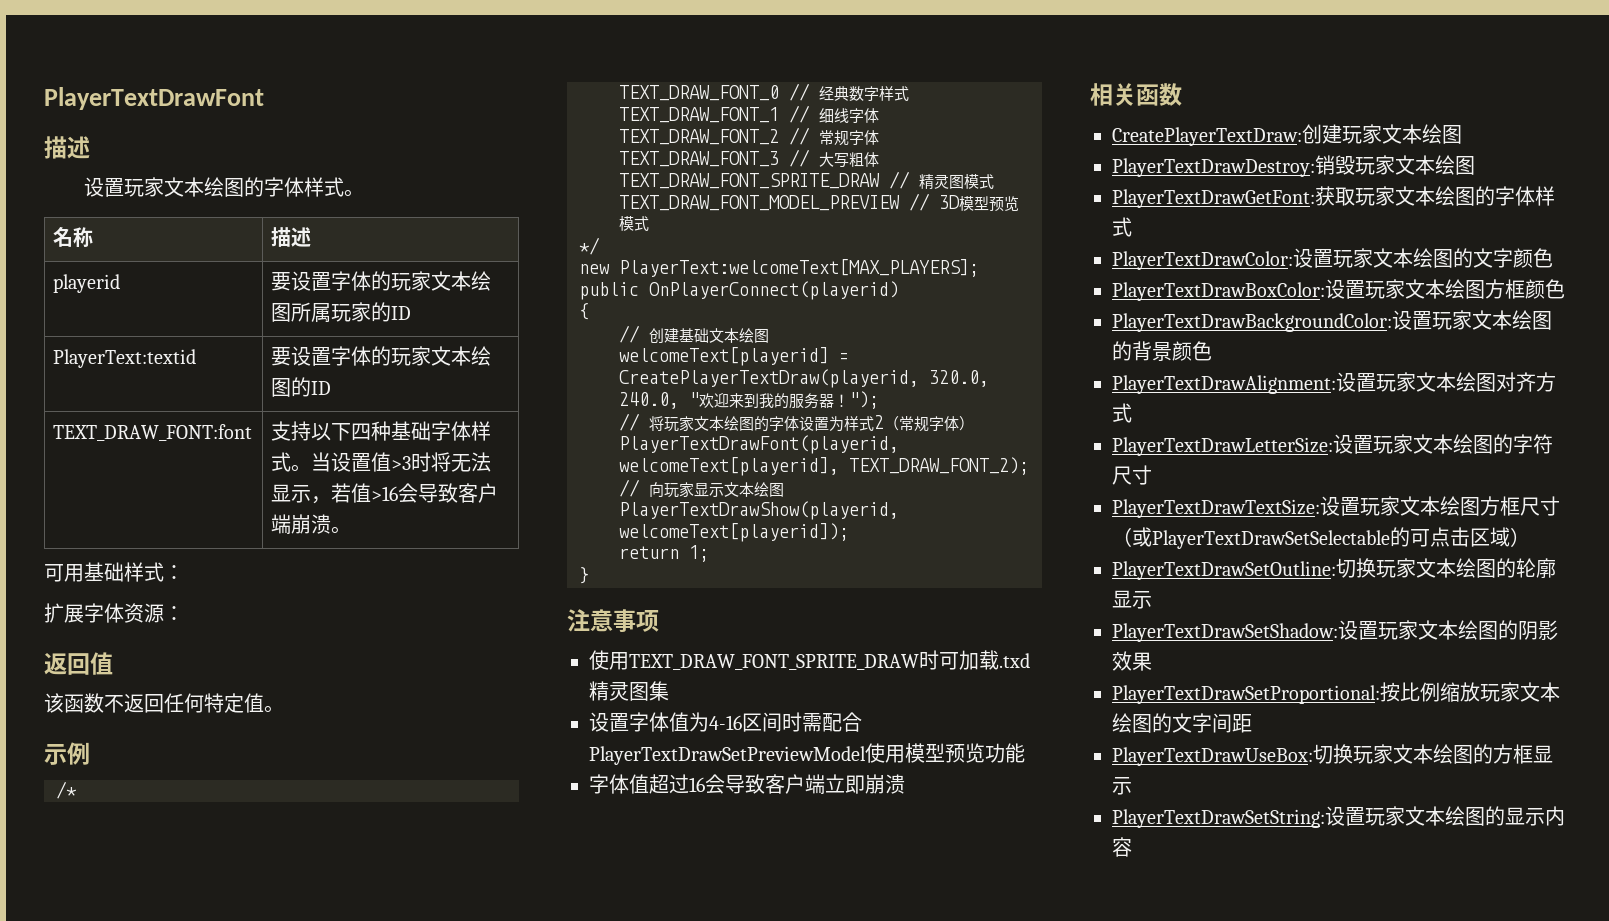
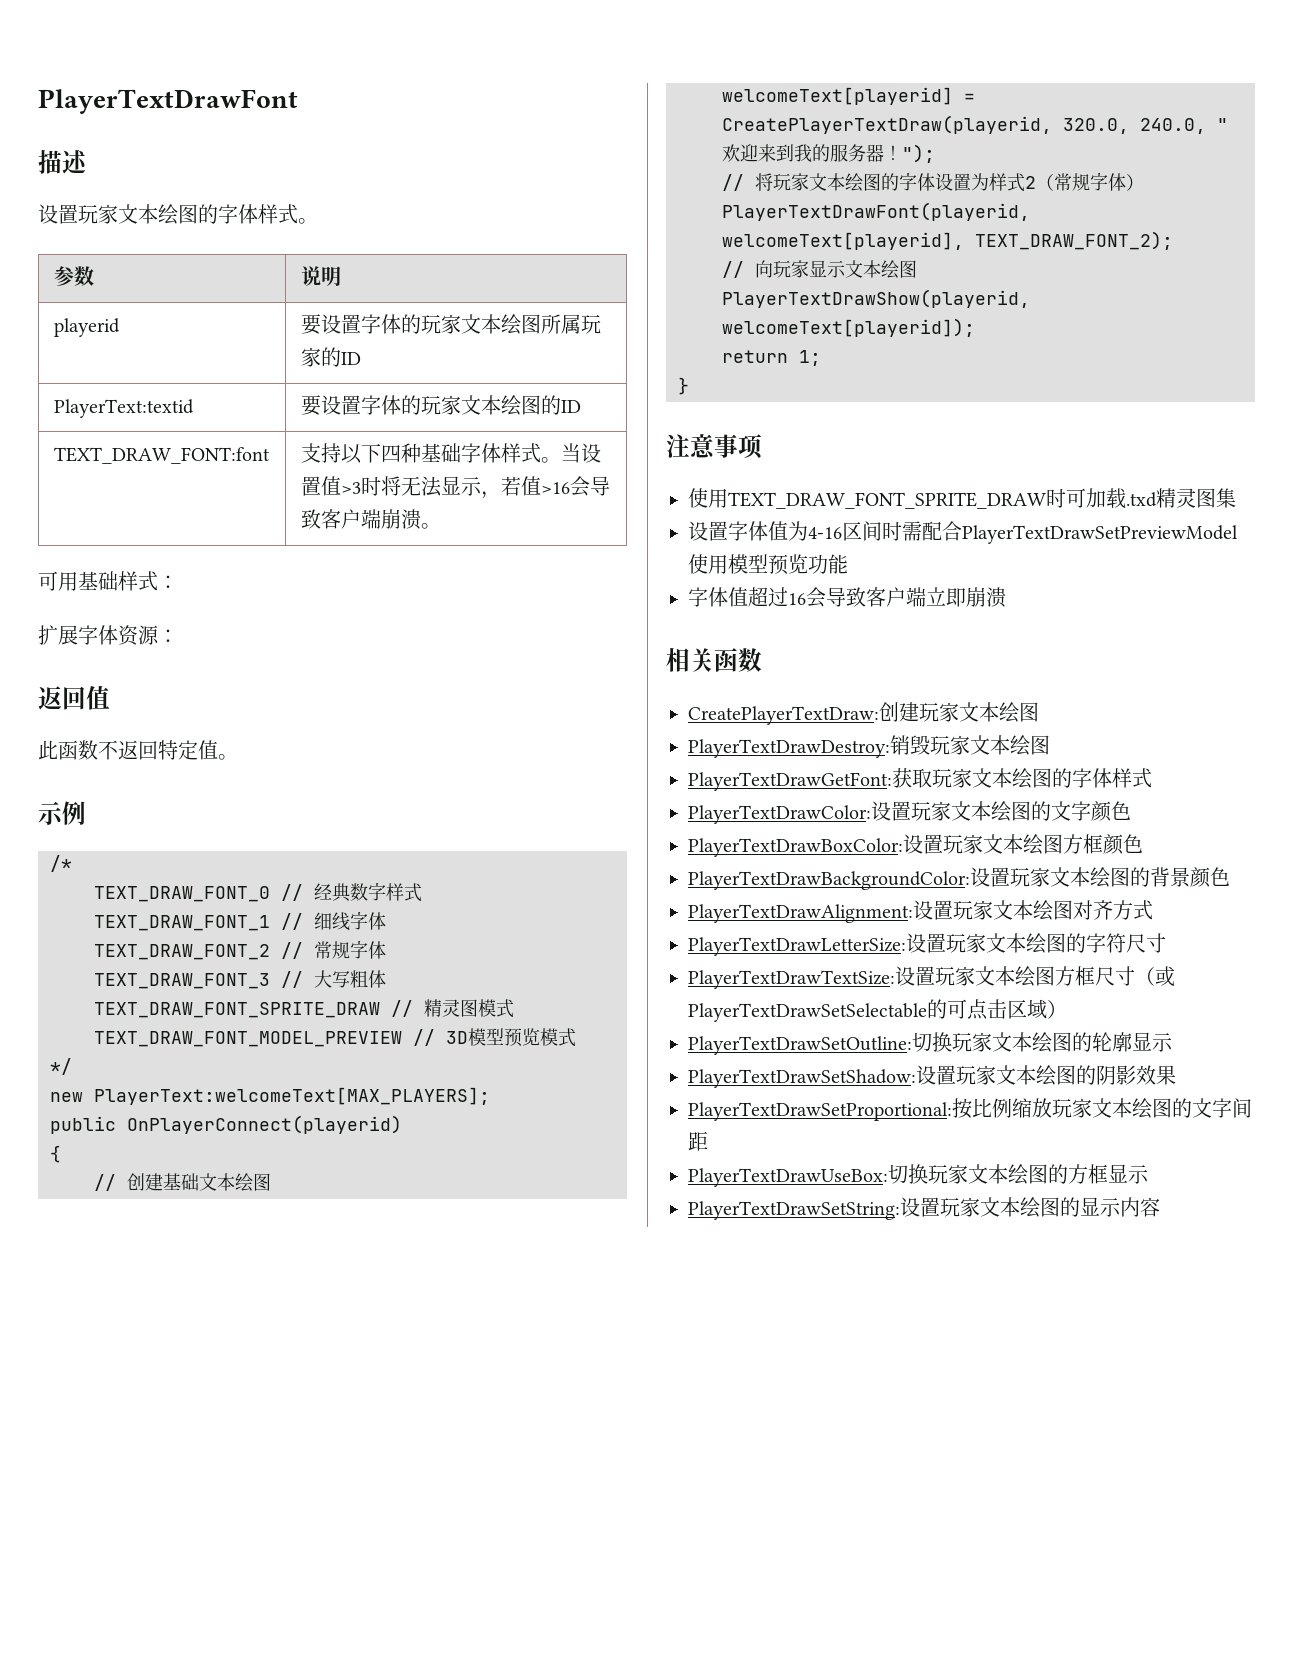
[53,227,94,248] [271,227,312,247] 名称 | 描述 -> [53,266,94,286] [300,266,341,286] 参数 | 说明
[44,693,64,713] 该 -> [38,740,58,760] 此
[164,693,204,713] 任何 -> (158, 750) none

